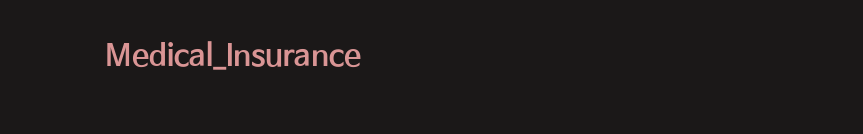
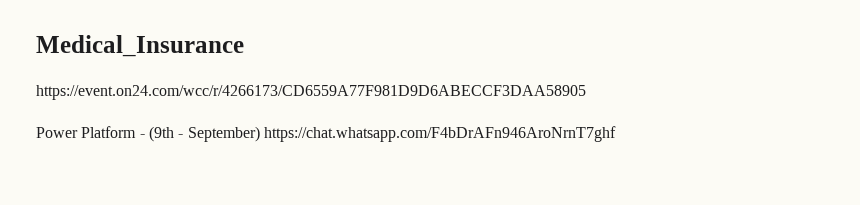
(361, 55) none -> [36,85,586,100] [36,126,616,142] // https://event.on24.com/wcc/r/4266173/CD6559A77F981D9D6ABECCF3DAA58905 // Power Platform - (9th - September) https://chat.whatsapp.com/F4bDrAFn946AroNrnT7ghf

